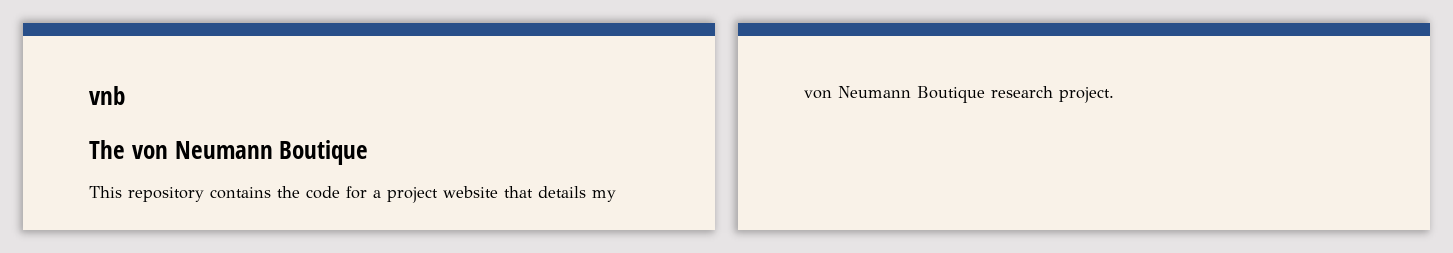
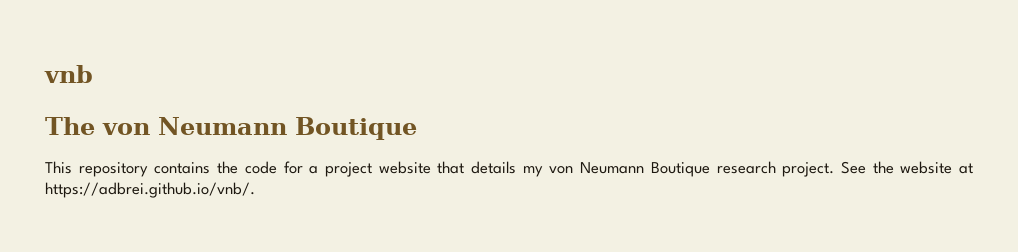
(1114, 95) none -> [840,161,974,174] [45,182,255,198] See the website at https://adbrei.github.io/vnb/.

